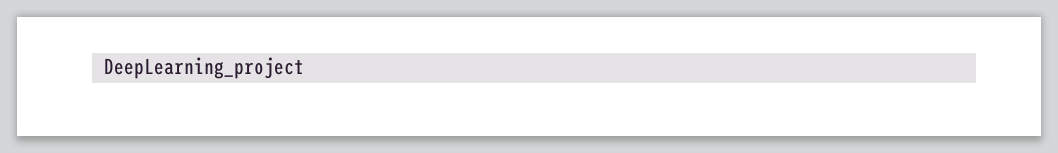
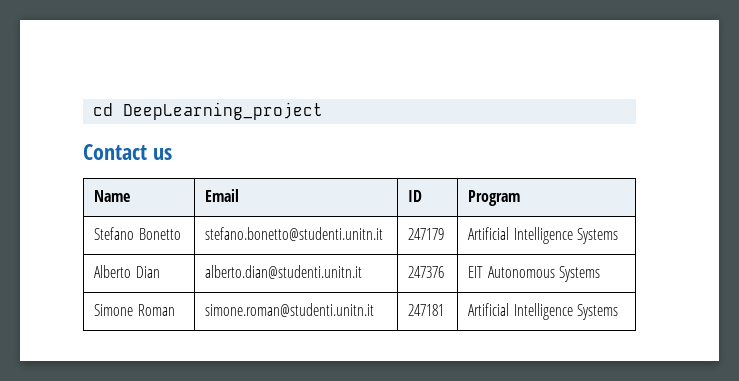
(104, 68) none -> [92,103,113,116] cd
(305, 68) none -> [83,144,172,160] [94,190,131,202] [205,189,240,202] [408,190,423,202] [468,190,521,206] [94,227,181,240] [205,227,384,241] [408,228,445,240] [468,227,618,244] [94,265,160,278] [205,265,363,279] [408,266,445,278] [468,266,600,282] [94,304,175,316] [205,303,375,317] [408,304,445,316] [468,303,618,320] // Contact us // Name | Email | ID | Program // Stefano Bonetto | stefano.bonetto@studenti.unitn.it | 247179 | Artificial Intelligence Systems // Alberto Dian | alberto.dian@studenti.unitn.it | 247376 | EIT Autonomous Systems // Simone Roman | simone.roman@studenti.unitn.it | 247181 | Artificial Intelligence Systems

